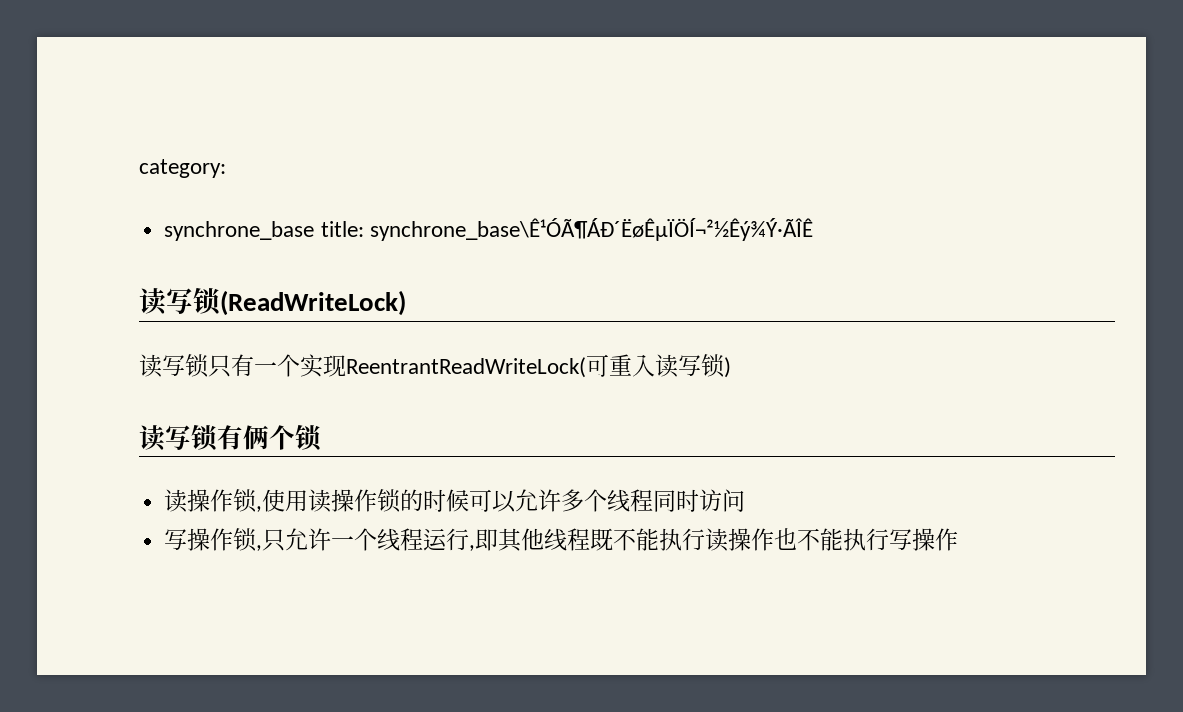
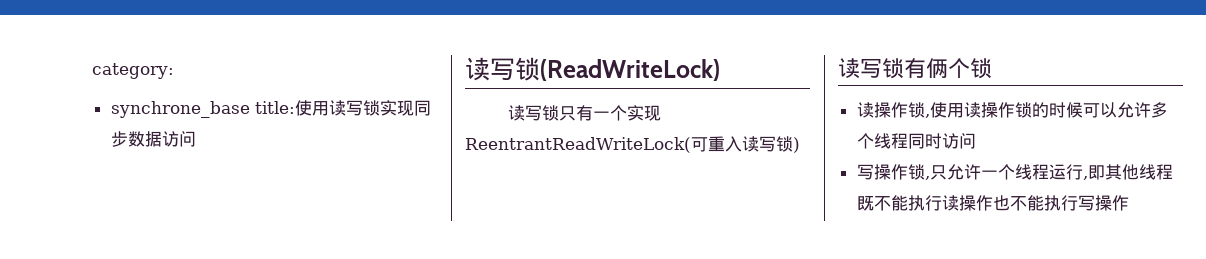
[369,218,813,241] synchrone_base\Ê¹ÓÃ¶ÁÐ´ËøÊµÏÖÍ¬²½Êý¾Ý·ÃÎÊ -> [294,100,431,116] [110,131,196,147] 使用读写锁实现同步数据访问

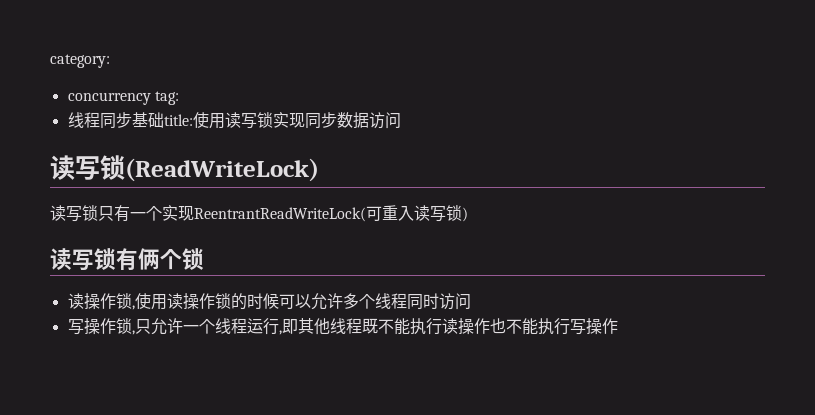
[110,101,250,118] synchrone_base -> [67,91,179,105] [67,112,164,129] concurrency tag: // 线程同步基础

